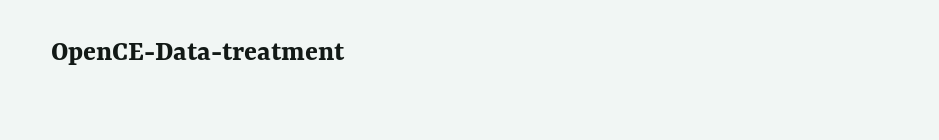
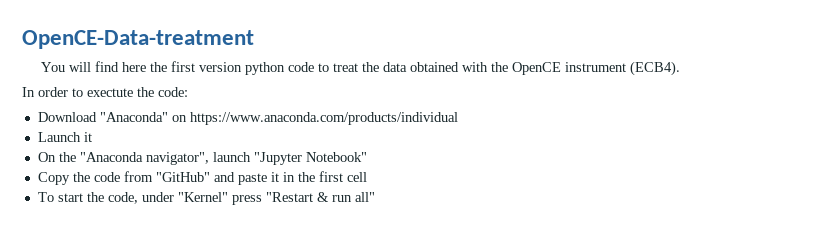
(345, 54) none -> [41,61,681,76] [22,87,188,97] [37,112,458,125] [37,132,92,142] [37,152,367,165] [37,171,367,185] [37,192,375,205] // You will find here the first version python code to treat the data obtained with the OpenCE instrument (ECB4). // In order to exectute the code: // Download "Anaconda" on https://www.anaconda.com/products/individual // Launch it // On the "Anaconda navigator", launch "Jupyter Notebook" // Copy the code from "GitHub" and paste it in the first cell // To start the code, under "Kernel" press "Restart & run all"

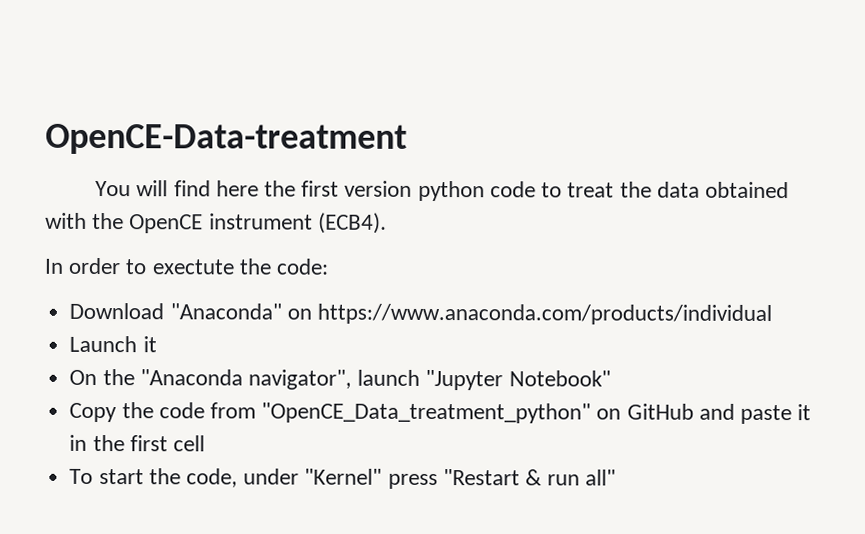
[155,172,210,182] "GitHub" -> [261,402,694,424] "OpenCE_Data_treatment_python" on GitHub

